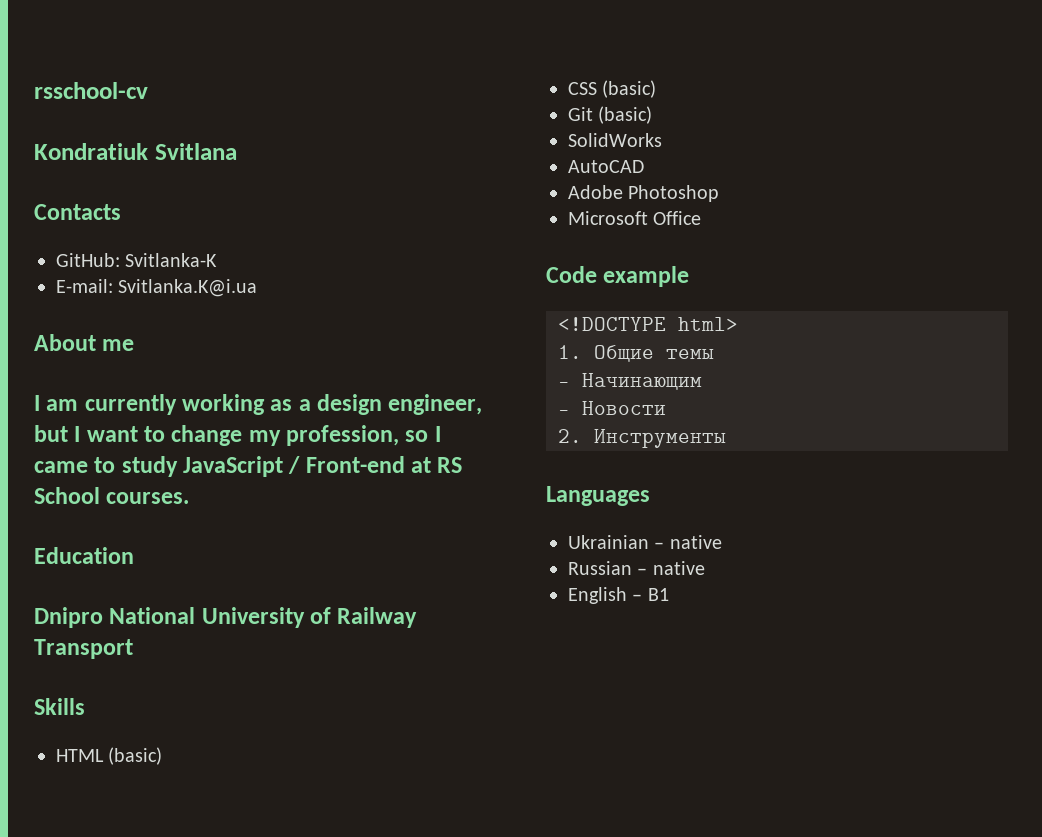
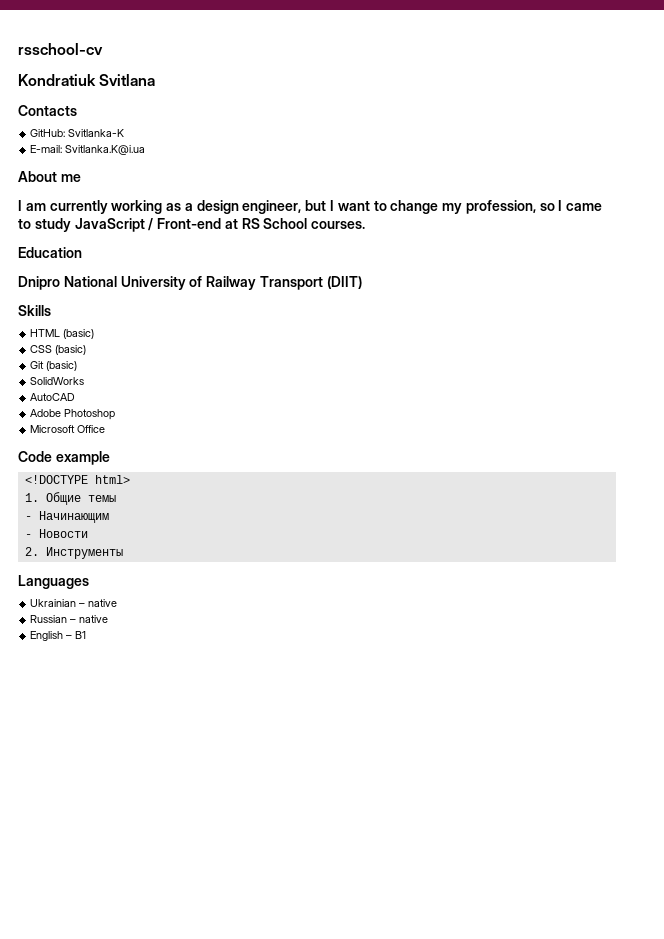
(133, 649) none -> [326,276,362,289] (DIIT)

